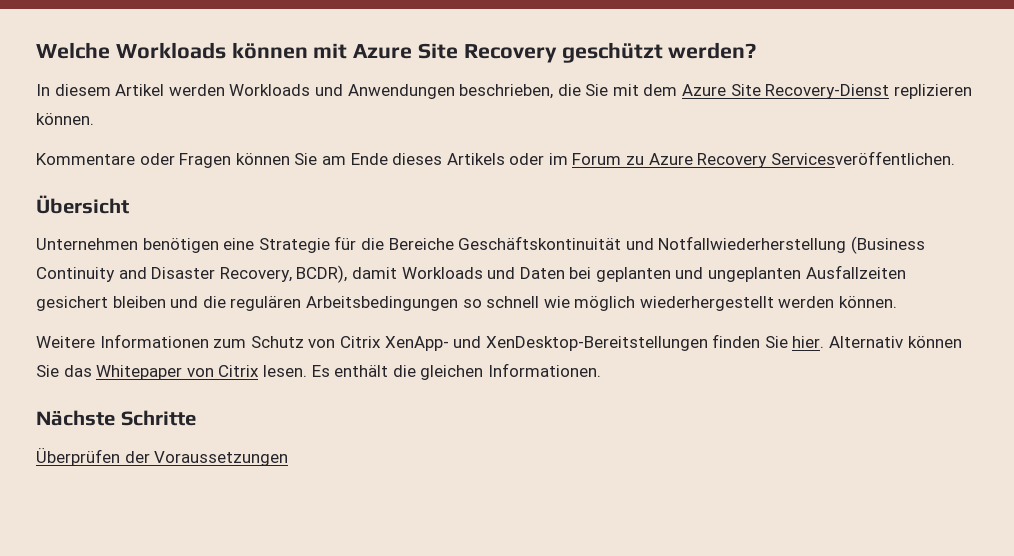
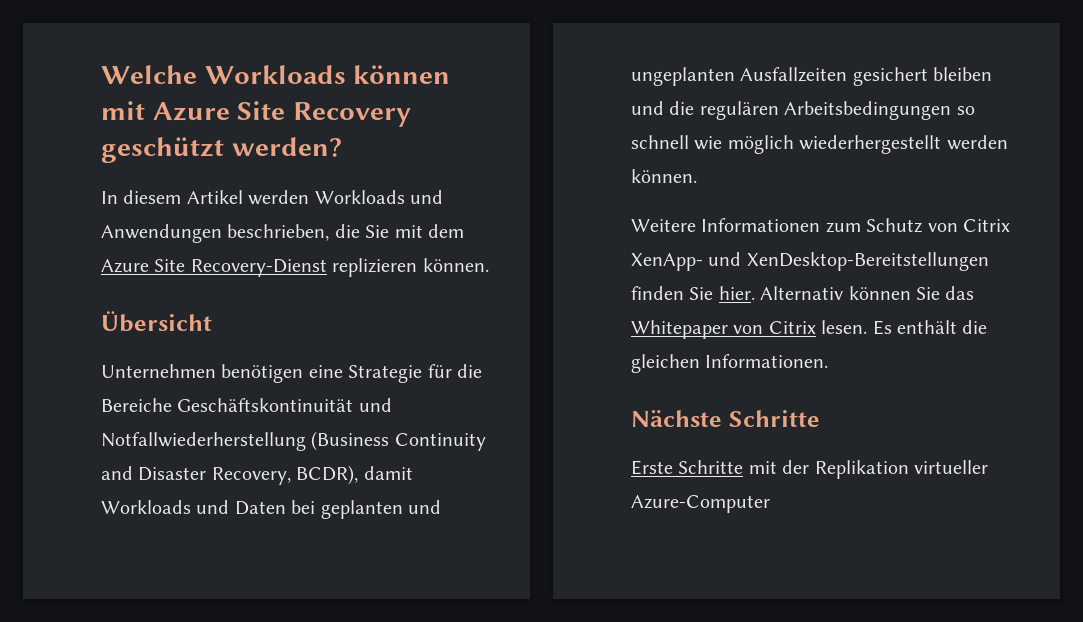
[36,151,955,168] // Kommentare oder Fragen können Sie am Ende dieses Artikels oder im Forum zu Azure Recovery Servicesveröffentlichen. -> (489, 265) none
[36,447,289,466] Überprüfen der Voraussetzungen -> [631,460,988,479] [631,495,770,513] Erste Schritte mit der Replikation virtueller Azure-Computer

